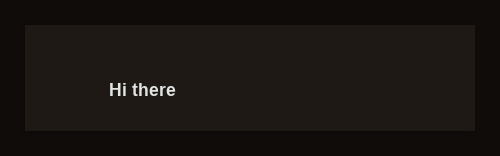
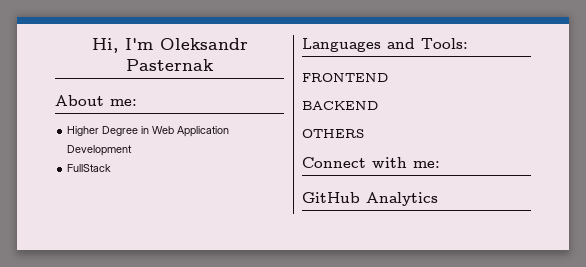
[109,83,176,96] Hi there -> [91,38,248,53] [126,59,214,71] [55,95,137,106] [67,126,230,137] [67,145,133,156] [67,164,112,172] [302,38,468,52] [302,73,388,82] [302,101,378,110] [302,129,364,138] [302,157,440,168] [302,192,438,206] Hi, I'm Oleksandr Pasternak // About me: // Higher Degree in Web Application Development // FullStack // Languages and Tools: // FRONTEND // BACKEND // OTHERS // Connect with me: // GitHub Analytics

